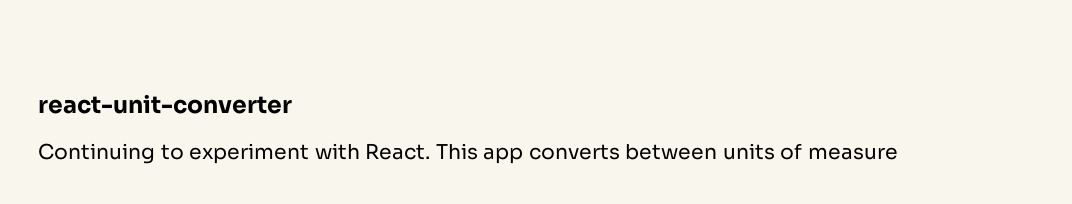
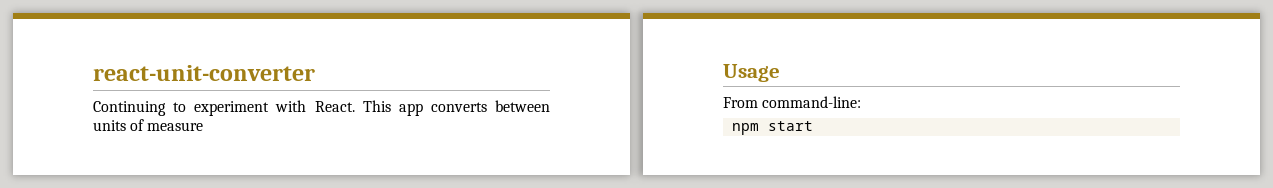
(898, 153) none -> [723,64,780,82] [723,96,862,108] [732,121,814,135] // Usage // From command-line: // npm start

